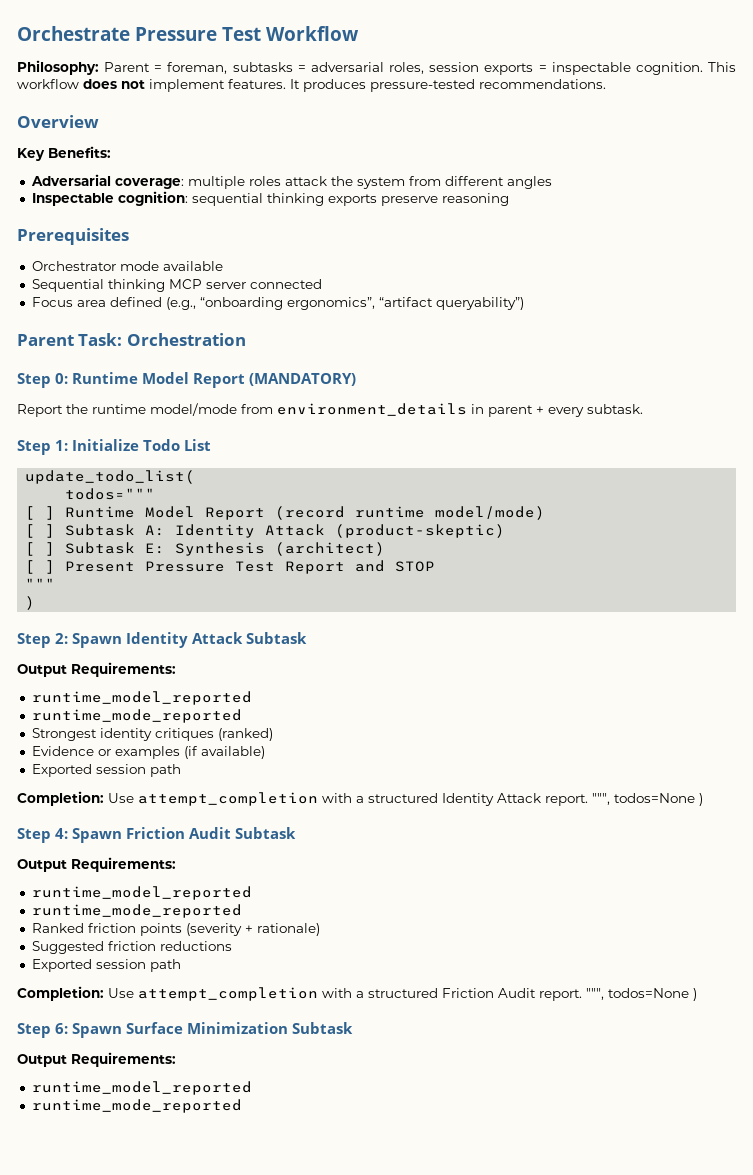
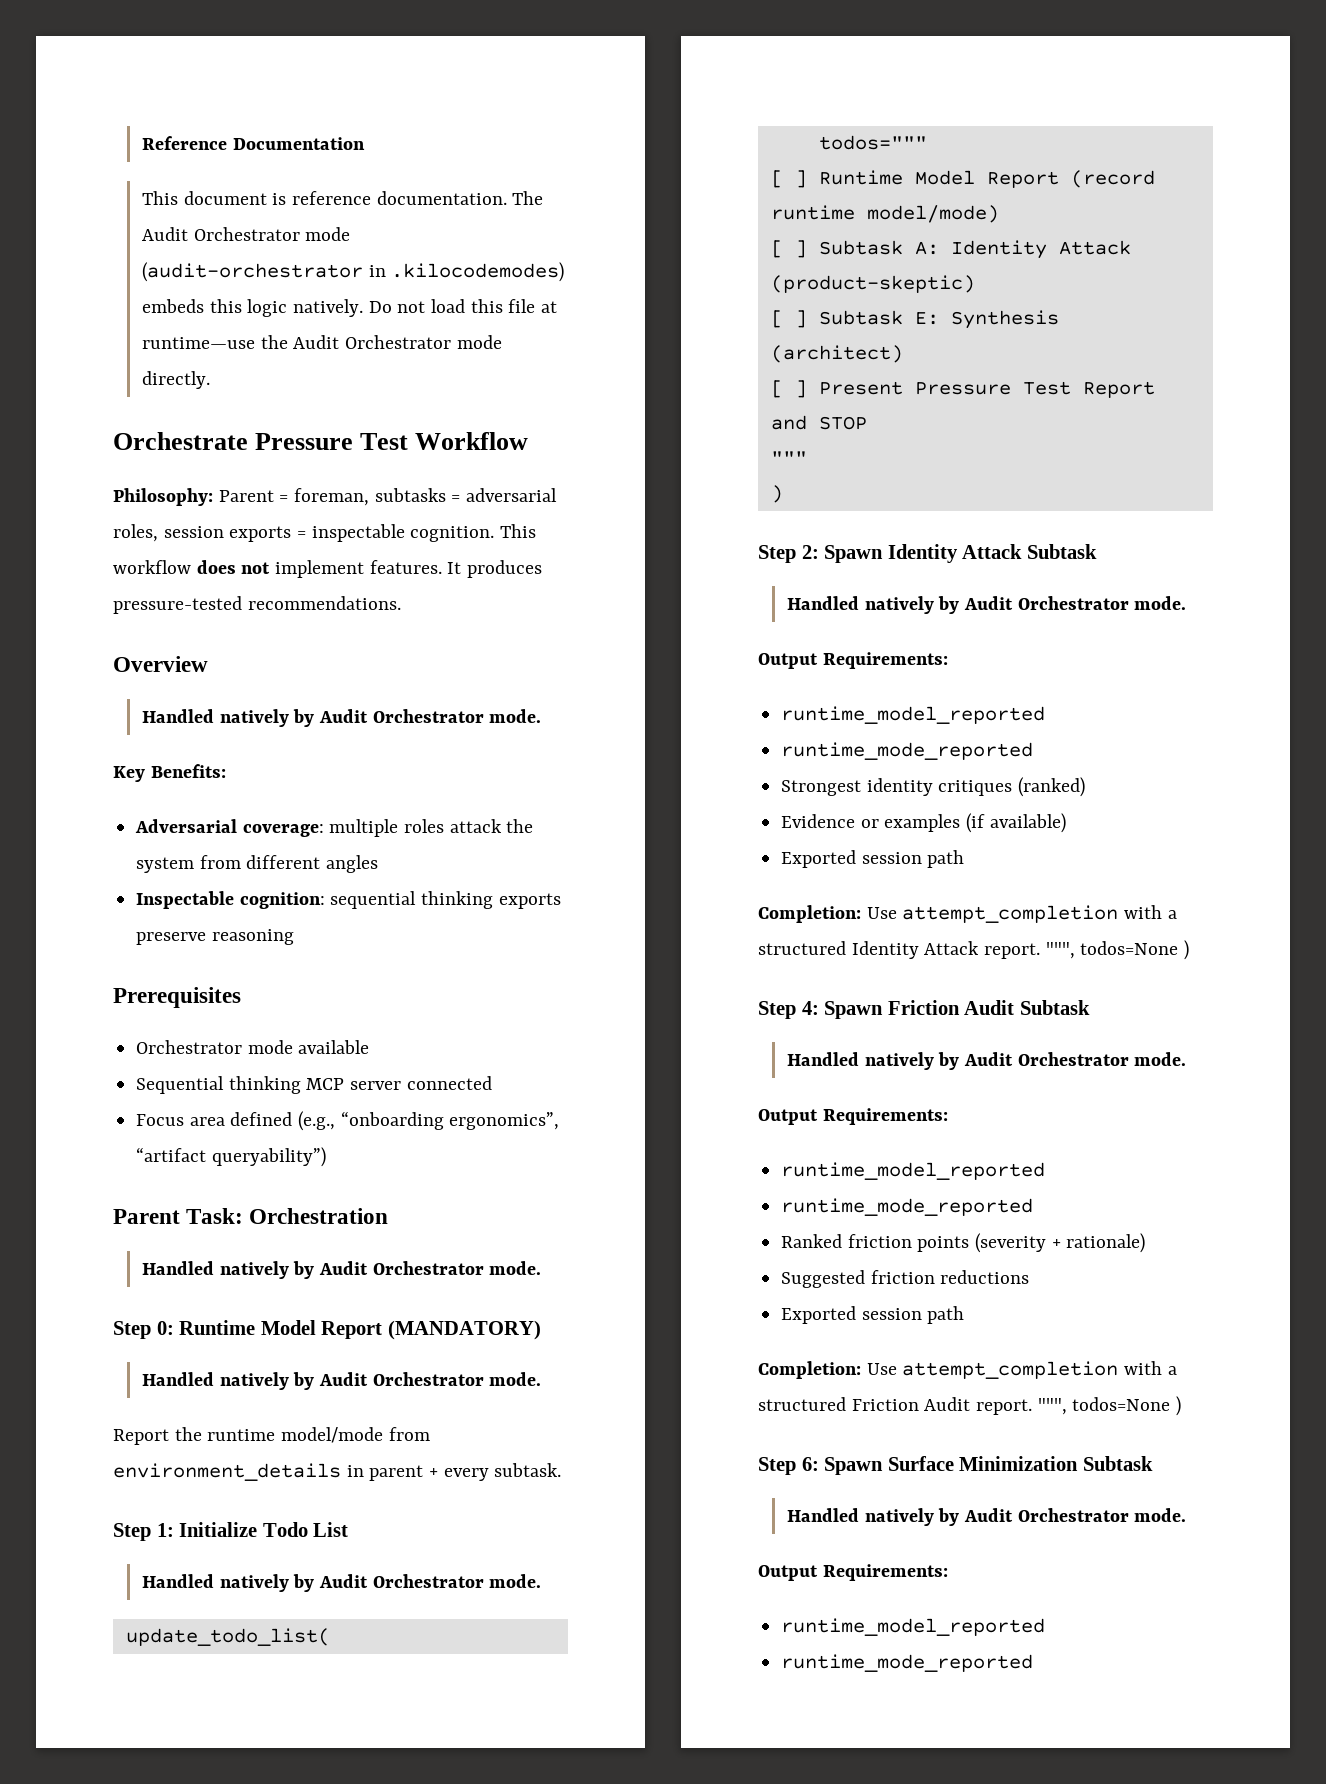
(17, 33) none -> [141,136,365,150] [141,191,544,205] [141,227,351,241] [141,262,565,282] [141,299,557,317] [141,335,502,349] [141,371,210,389] Reference Documentation // This document is reference documentation. The Audit Orchestrator mode (audit-orchestrator in .kilocodemodes) embeds this logic natively. Do not load this file at runtime—use the Audit Orchestrator mode directly. //
(99, 121) none -> [141,709,542,727] // Handled natively by Audit Orchestrator mode.
(246, 339) none -> [141,1261,542,1279] // Handled natively by Audit Orchestrator mode.
(357, 379) none -> [141,1372,542,1390] // Handled natively by Audit Orchestrator mode.
(212, 445) none -> [141,1574,542,1592] // Handled natively by Audit Orchestrator mode.
(308, 638) none -> [786,596,1187,614] // Handled natively by Audit Orchestrator mode.
(297, 833) none -> [786,1052,1187,1070] // Handled natively by Audit Orchestrator mode.
(354, 1028) none -> [786,1508,1187,1526] // Handled natively by Audit Orchestrator mode.

